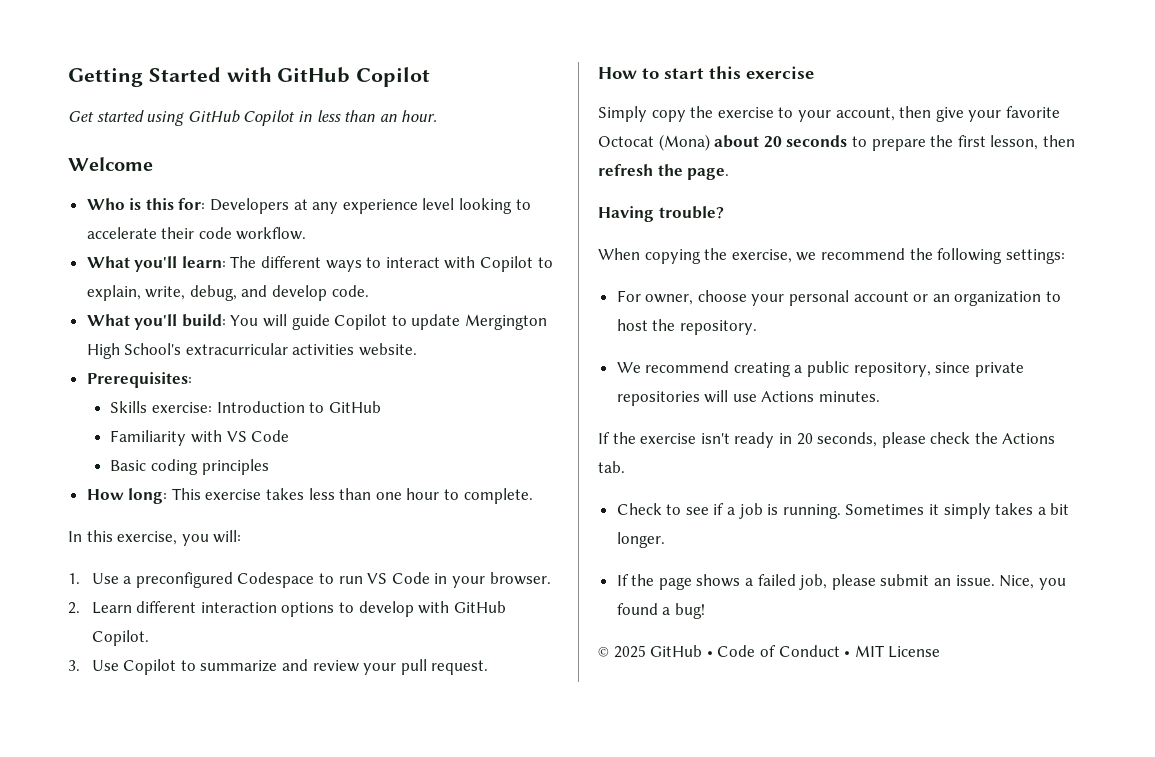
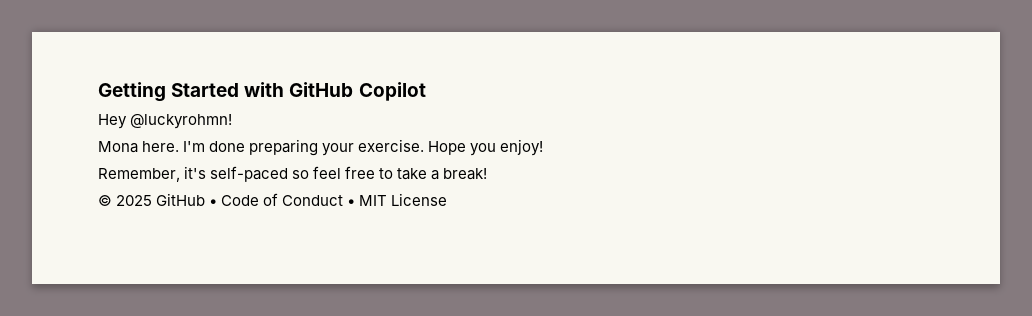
[68,110,438,126] [68,157,153,171] [86,198,531,214] [86,227,307,240] [86,256,553,272] [86,285,369,301] [86,314,548,330] [86,343,418,359] [86,372,192,388] [110,401,381,413] [110,430,290,446] [110,459,269,475] [86,488,533,504] [68,530,242,546] [68,572,551,588] [68,601,506,617] [91,630,149,646] [68,659,489,675] [598,66,814,79] [598,106,1060,122] [598,134,1075,151] [598,164,730,180] [598,206,724,222] [598,248,1065,264] [616,290,1062,306] [616,319,757,335] [616,361,1024,377] [616,390,881,406] [598,432,1056,448] [598,461,625,473] [616,503,1070,519] [616,532,665,548] [616,574,1066,590] [616,603,705,619] Get started using GitHub Copilot in less than an hour. // Welcome // Who is this for: Developers at any experience level looking to accelerate their code workflow. // What you'll learn: The different ways to interact with Copilot to explain, write, debug, and develop code. // What you'll build: You will guide Copilot to update Mergington High School's extracurricular activities website. // Prerequisites: // Skills exercise: Introduction to GitHub // Familiarity with VS Code // Basic coding principles // How long: This exercise takes less than one hour to complete. // In this exercise, you will: // 1. Use a preconfigured Codespace to run VS Code in your browser. // 2. Learn different interaction options to develop with GitHub Copilot. // 3. Use Copilot to summarize and review your pull request. // How to start this exercise // Simply copy the exercise to your account, then give your favorite Octocat (Mona) about 20 seconds to prepare the first lesson, then refresh the page. // Having trouble? // When copying the exercise, we recommend the following settings: // For owner, choose your personal account or an organization to host the repository. // We recommend creating a public repository, since private repositories will use Actions minutes. // If the exercise isn't ready in 20 seconds, please check the Actions tab. // Check to see if a job is running. Sometimes it simply takes a bit longer. // If the page shows a failed job, please submit an issue. Nice, you found a bug! -> [98,114,233,129] [98,139,544,156] [98,166,488,182] Hey @luckyrohmn! // Mona here. I'm done preparing your exercise. Hope you enjoy! // Remember, it's self-paced so feel free to take a break!

